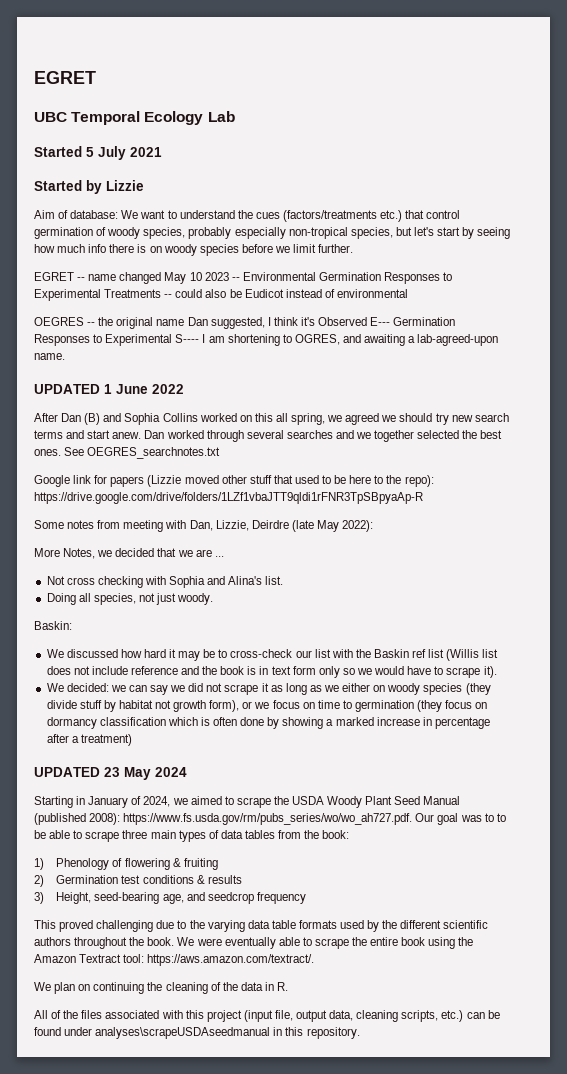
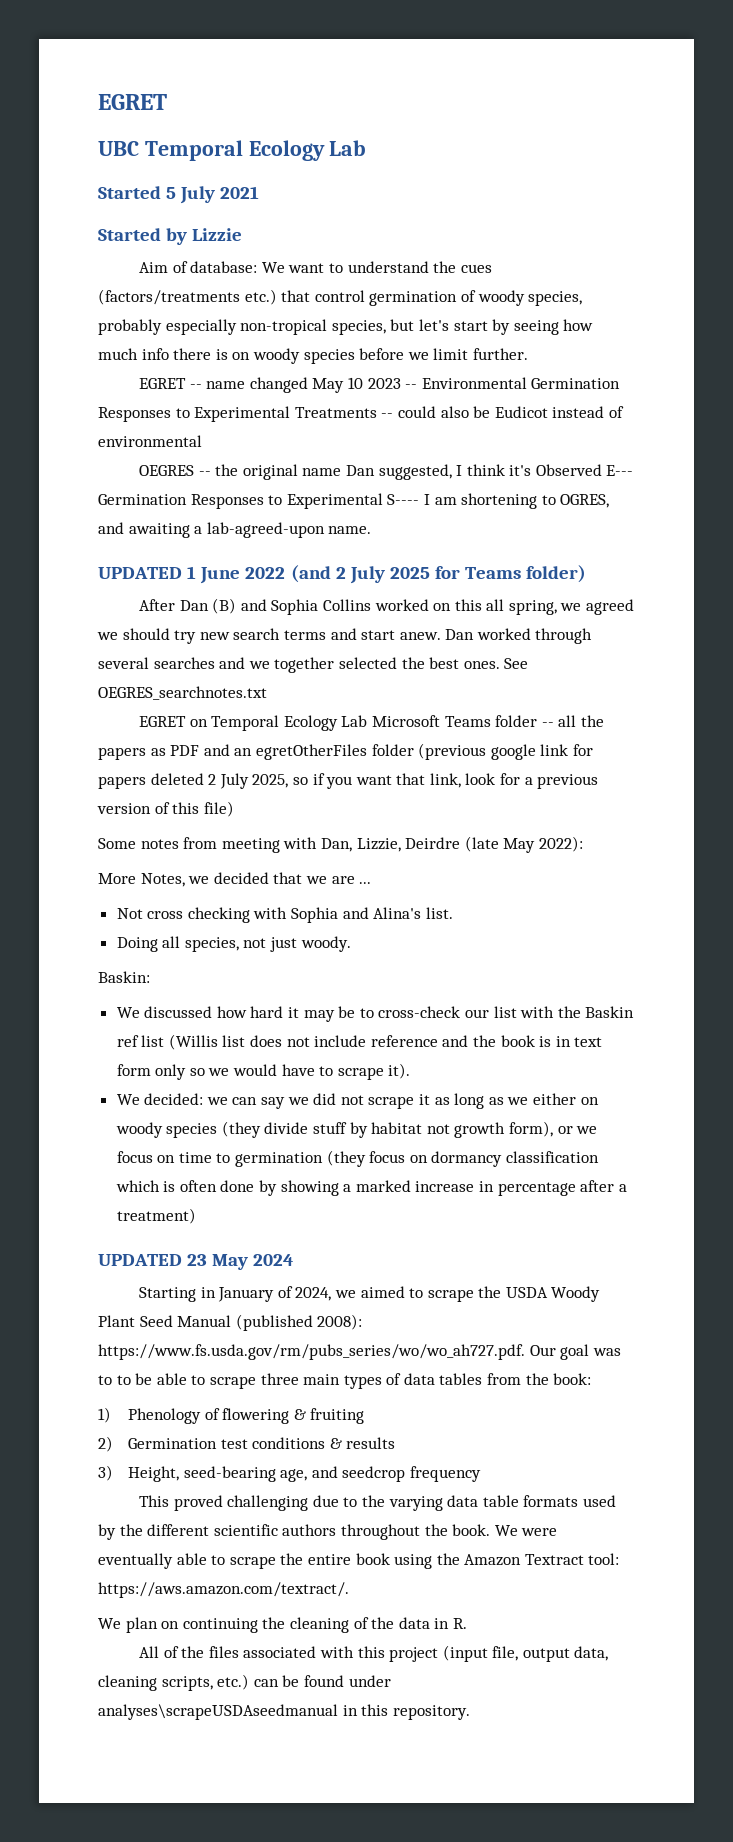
(184, 389) none -> [290,565,587,584] (and 2 July 2025 for Teams folder)
[34,475,434,487] [34,492,423,504] Google link for papers (Lizzie moved other stuff that used to be here to the repo): https://drive.google.com/drive/folders/1LZf1vbaJTT9qldi1rFNR3TpSBpyaAp-R -> [138,715,604,731] [98,743,593,760] [98,773,599,789] [97,801,234,817] EGRET on Temporal Ecology Lab Microsoft Teams folder -- all the papers as PDF and an egretOtherFiles folder (previous google link for papers deleted 2 July 2025, so if you want that link, look for a previous version of this file)

